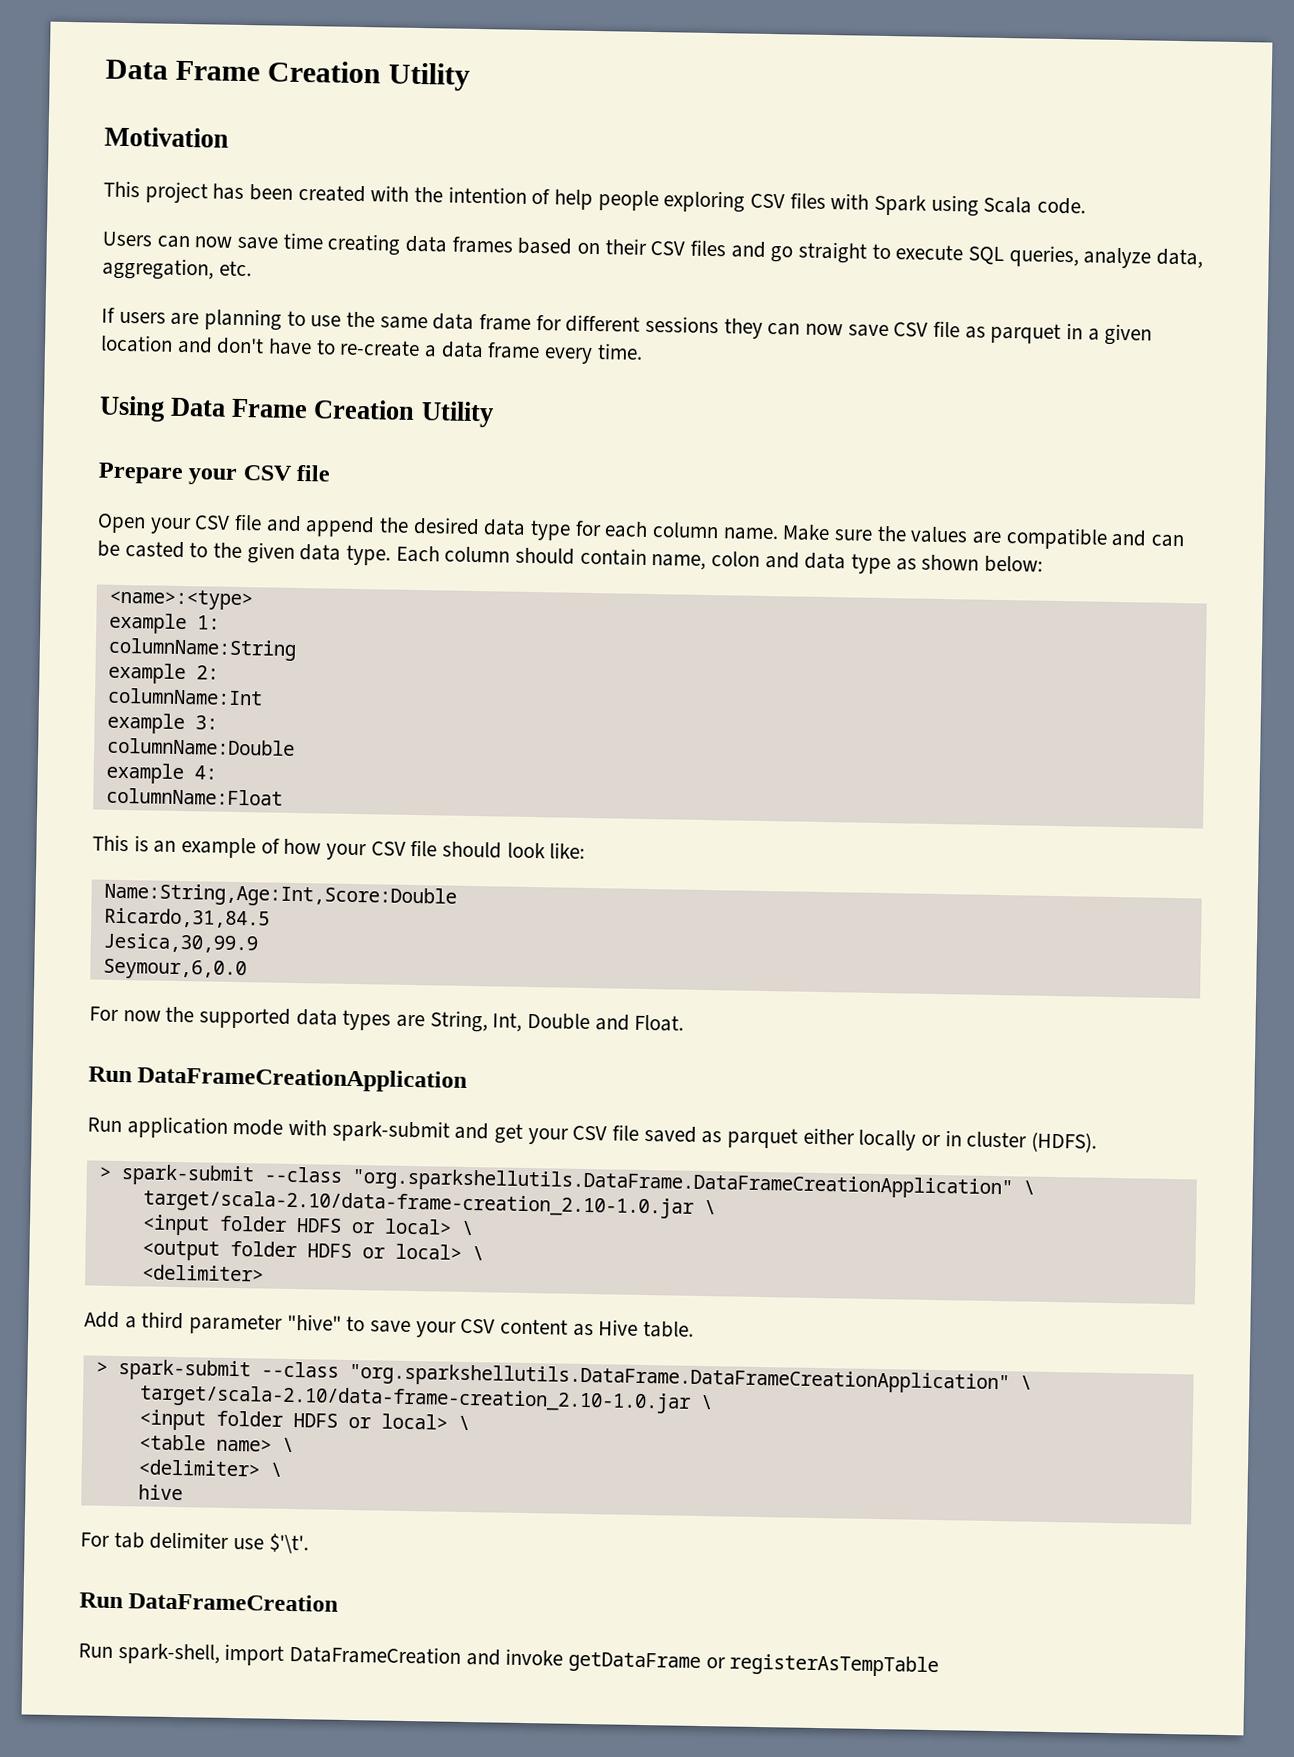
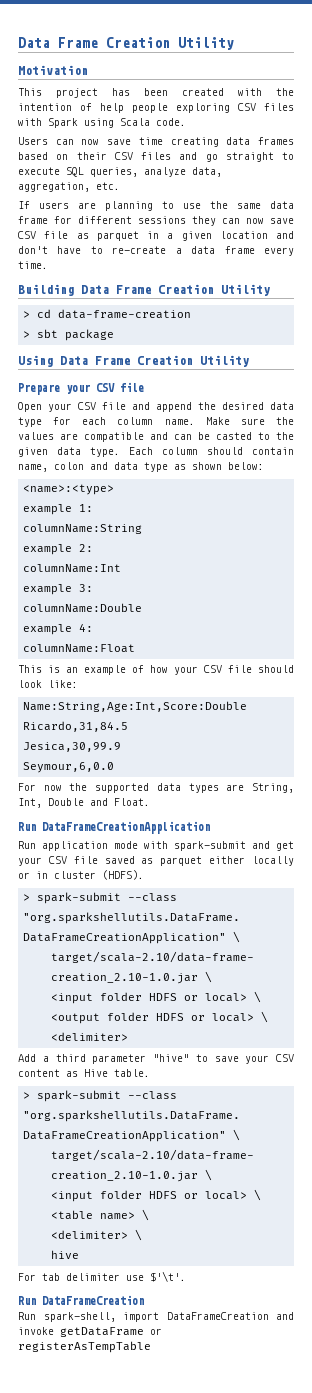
(643, 351) none -> [18,284,270,296] [23,309,192,319] [23,329,115,341] // Building Data Frame Creation Utility // > cd data-frame-creation // > sbt package

